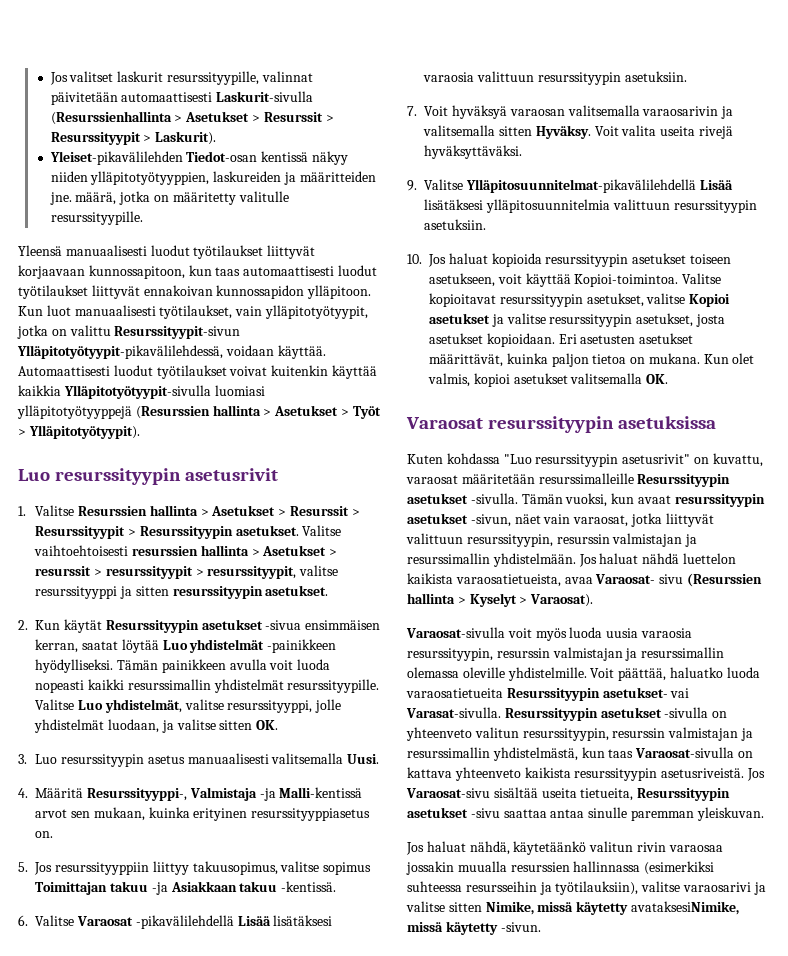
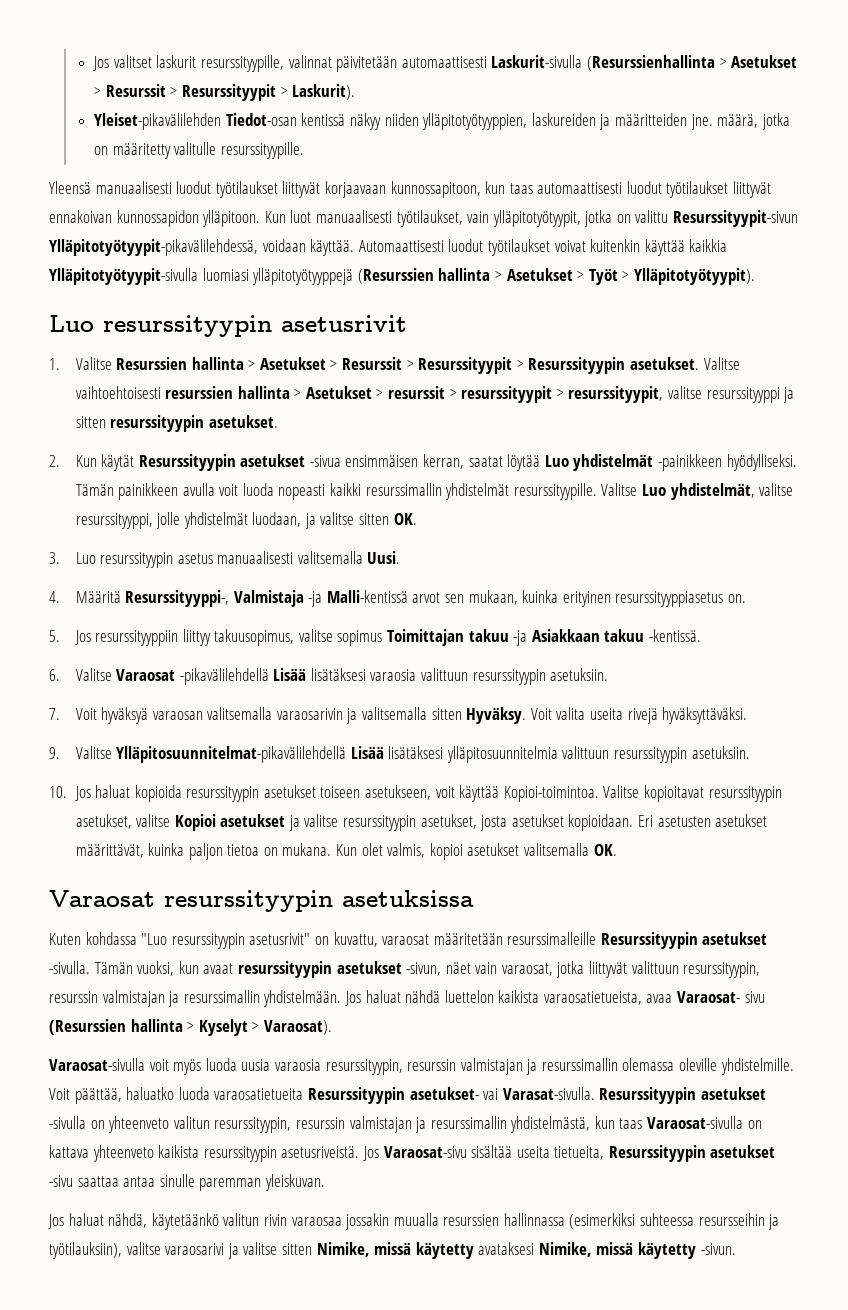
[630,901,739,915] avataksesiNimike, -> [478,1242,592,1257] avataksesi Nimike,

